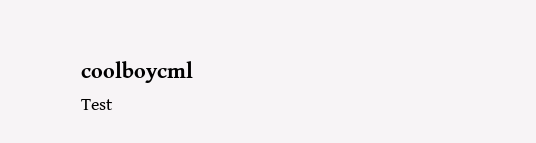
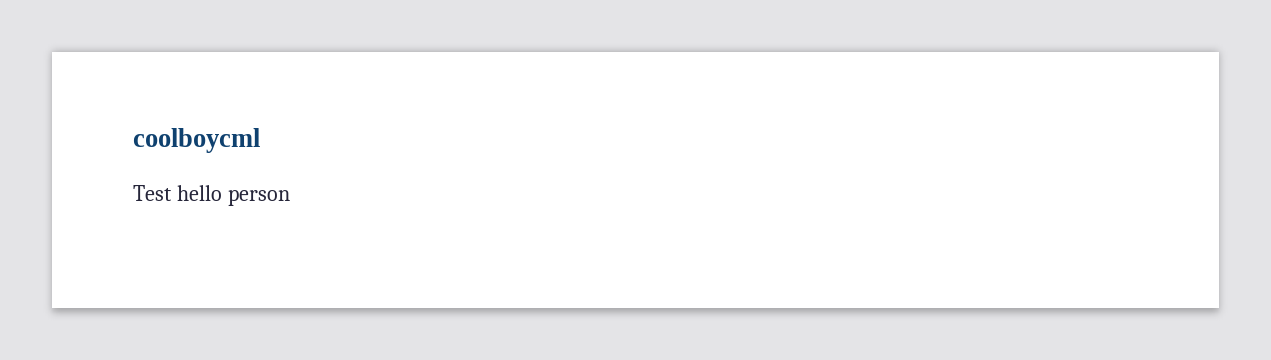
(113, 104) none -> [176,185,290,206] hello person

